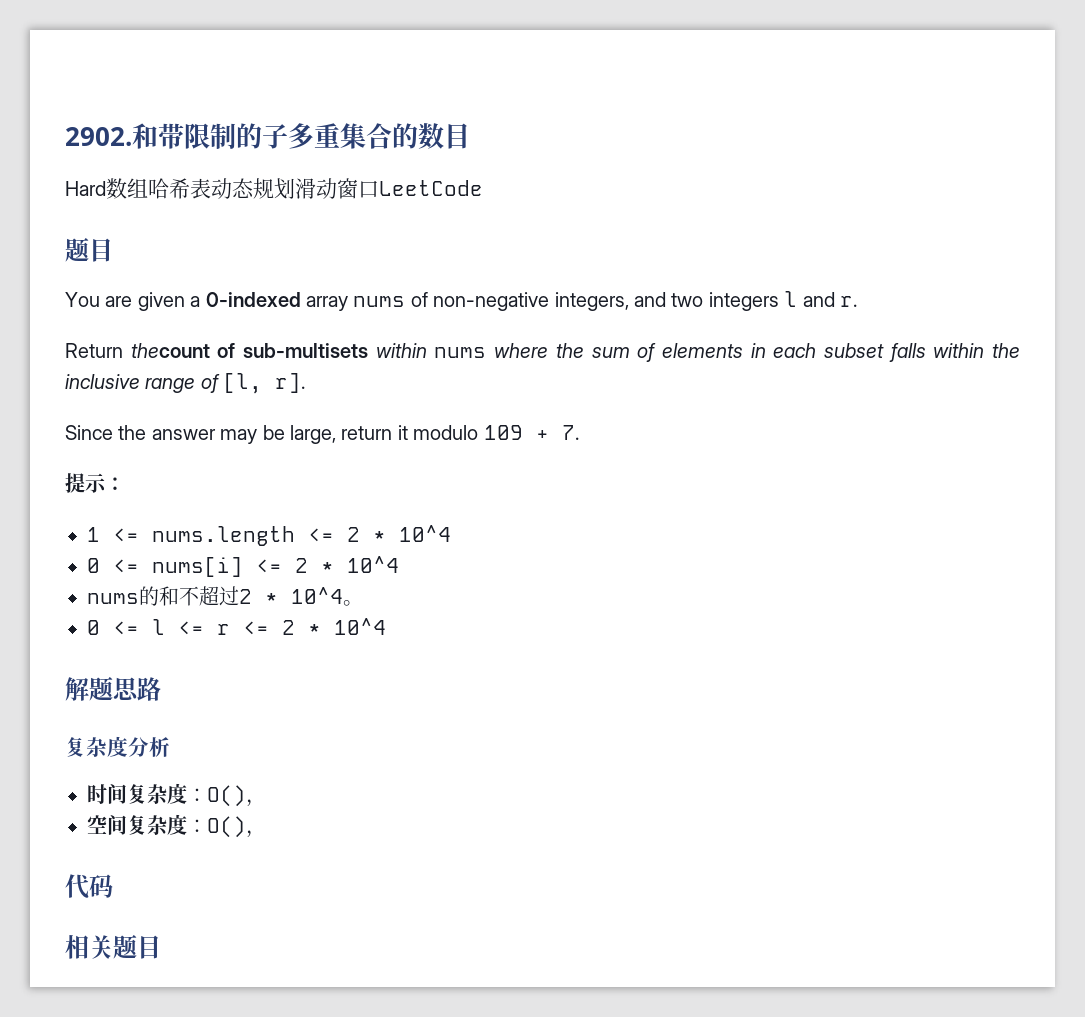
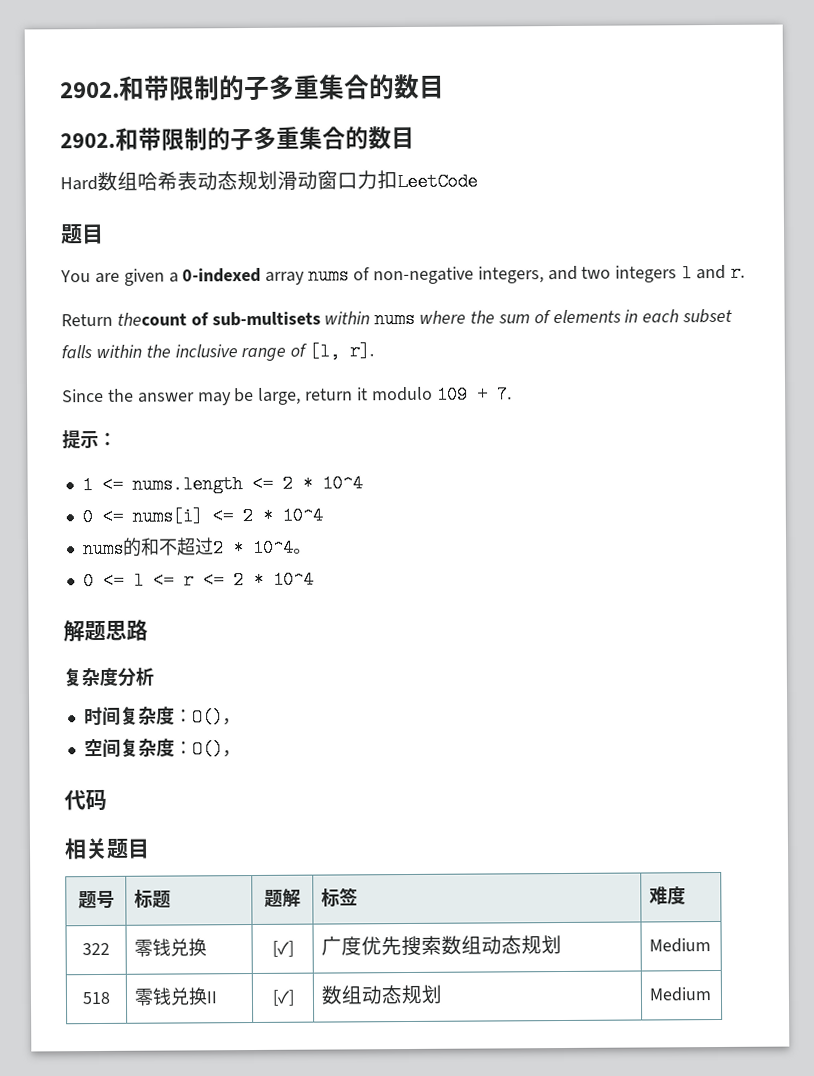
[65,123,470,149] 2902.和带限制的子多重集合的数目 -> [60,73,445,101] [60,126,415,151] 2902.和带限制的子多重集合的数目 // 2902.和带限制的子多重集合的数目
(379, 189) none -> [357,170,398,190] 力扣
(161, 947) none -> [77,890,115,910] [133,889,171,909] [264,888,301,908] [320,887,358,907] [648,886,686,906] [82,942,110,956] [133,938,207,957] [271,940,294,957] [320,935,562,957] [648,938,711,953] [82,991,111,1005] [133,987,218,1006] [271,989,295,1006] [320,984,443,1005] [648,987,711,1002] // 题号 | 标题 | 题解 | 标签 | 难度 // 322 | 零钱兑换 | [✓] | 广度优先搜索数组动态规划 | Medium // 518 | 零钱兑换II | [✓] | 数组动态规划 | Medium

